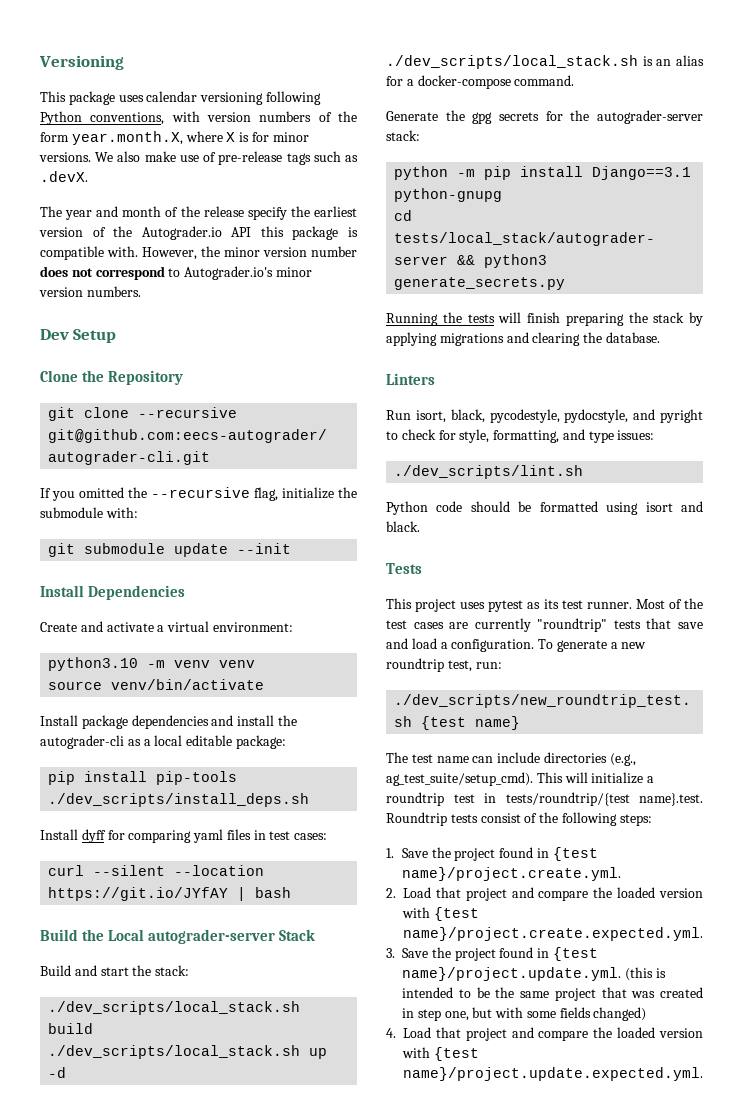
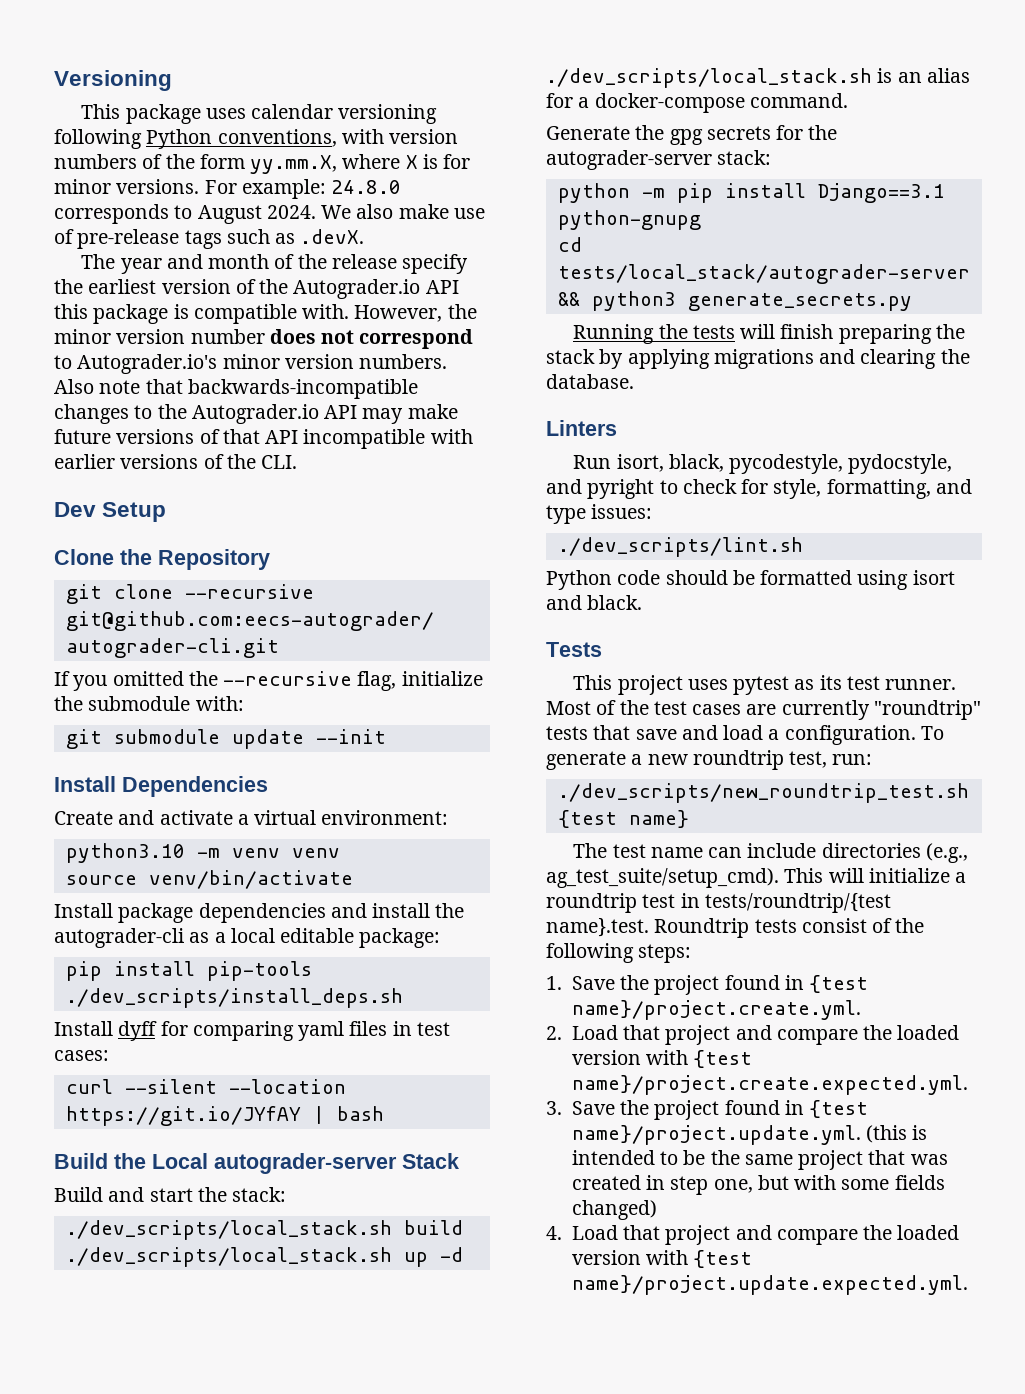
[71,131,183,145] year.month.X, -> [250,155,338,174] yy.mm.X,
(91, 157) none -> [204,179,402,199] [54,204,316,224] For example: 24.8.0 corresponds to August 2024.
(141, 291) none -> [54,379,418,399] [54,404,458,424] [54,429,473,449] [54,454,298,469] Also note that backwards-incompatible changes to the Autograder.io API may make future versions of that API incompatible with earlier versions of the CLI.

